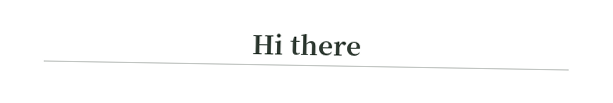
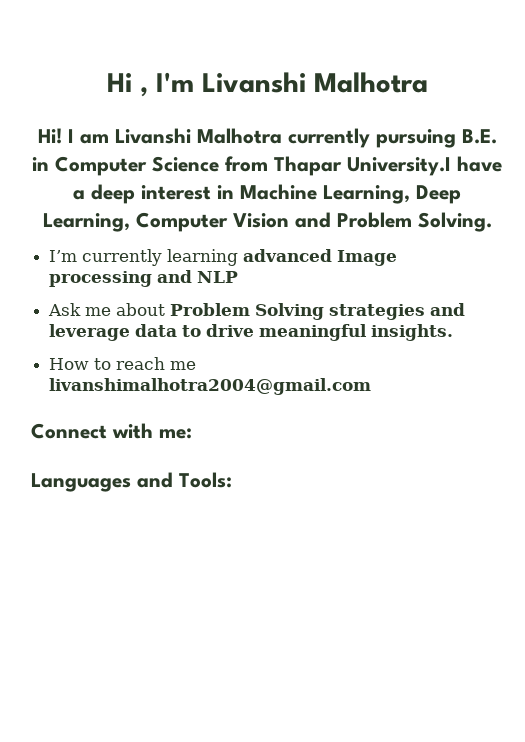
[289,33,363,56] there -> [139,72,428,97] [37,128,497,148] [32,156,502,176] [73,184,461,204] [42,212,492,232] [49,249,398,266] [49,270,239,287] [48,303,466,320] [49,324,454,341] [49,357,197,370] [49,378,372,395] [31,423,192,439] [31,472,232,492] , I'm Livanshi Malhotra // Hi! I am Livanshi Malhotra currently pursuing B.E. in Computer Science from Thapar University.I have a deep interest in Machine Learning, Deep Learning, Computer Vision and Problem Solving. // I’m currently learning advanced Image processing and NLP // Ask me about Problem Solving strategies and leverage data to drive meaningful insights. // How to reach me livanshimalhotra2004@gmail.com // Connect with me: // Languages and Tools:

